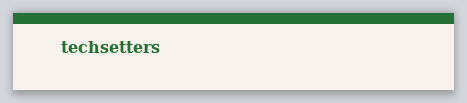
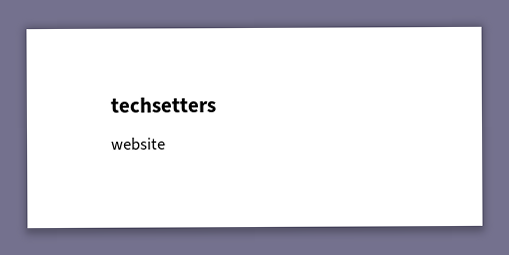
(160, 47) none -> [111,137,166,151] // website

